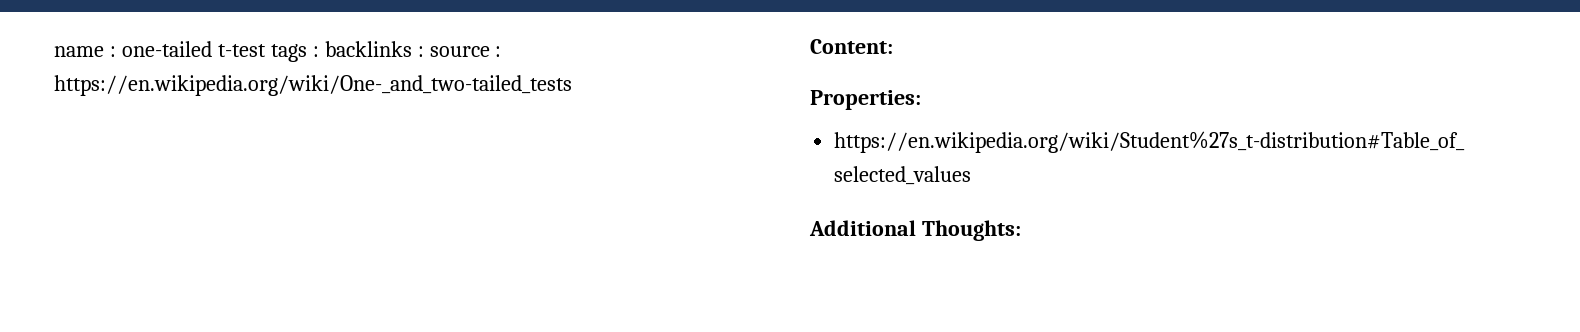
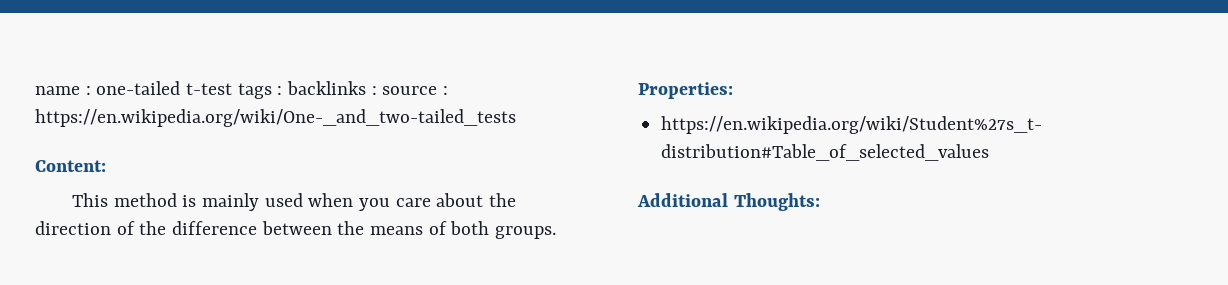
(893, 46) none -> [71,193,516,211] [35,221,557,239] // This method is mainly used when you care about the direction of the difference between the means of both groups.

